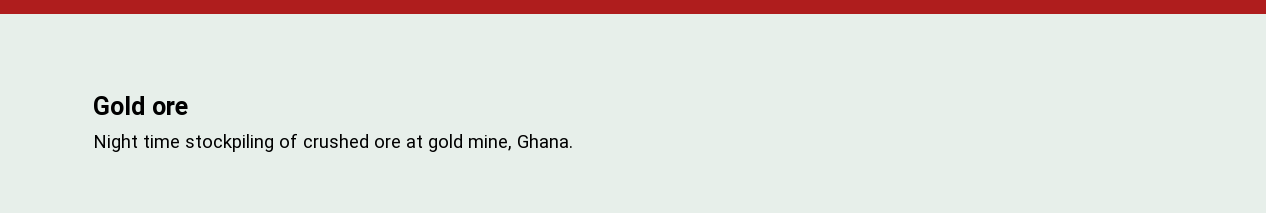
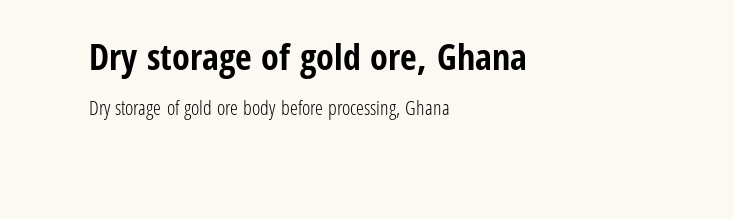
[93,96,188,115] [93,133,573,152] Gold ore // Night time stockpiling of crushed ore at gold mine, Ghana. -> [89,43,527,79] [89,100,451,120] Dry storage of gold ore, Ghana // Dry storage of gold ore body before processing, Ghana

